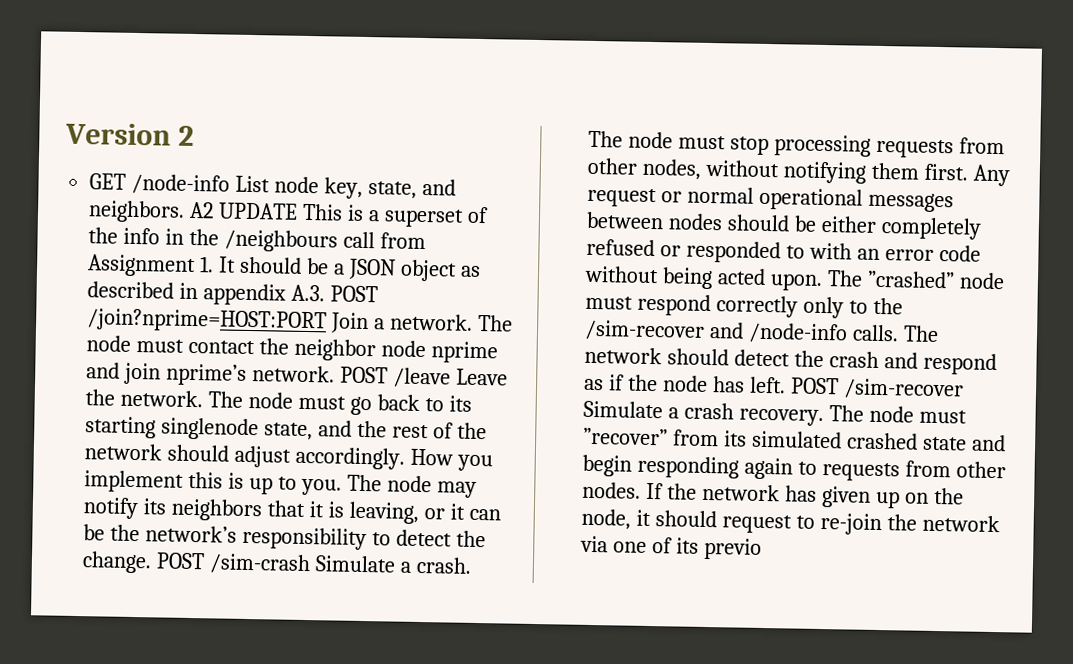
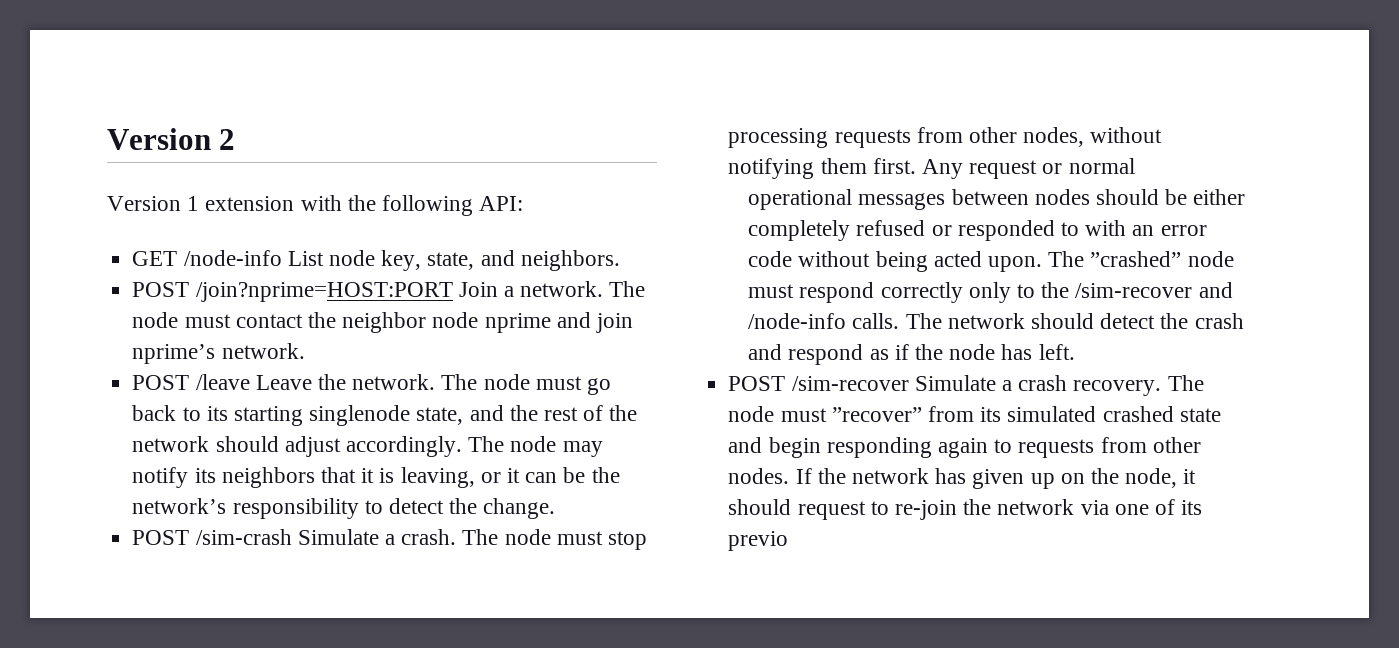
(194, 135) none -> [107,195,524,216] // Version 1 extension with the following API:
[189,201,489,228] [88,227,426,253] [87,254,481,282] [87,281,326,306] A2 UPDATE This is a superset of the info in the /neighbours call from Assignment 1. It should be a JSON object as described in appendix A.3. -> (620, 260) //
(336, 374) none -> (305, 351) //
[409,448,493,472] [84,470,342,496] How you implement this is up to you. -> (462, 446) none
(153, 562) none -> (556, 508) //
(755, 195) none -> (1135, 166) //
(786, 385) none -> (1075, 352) //

